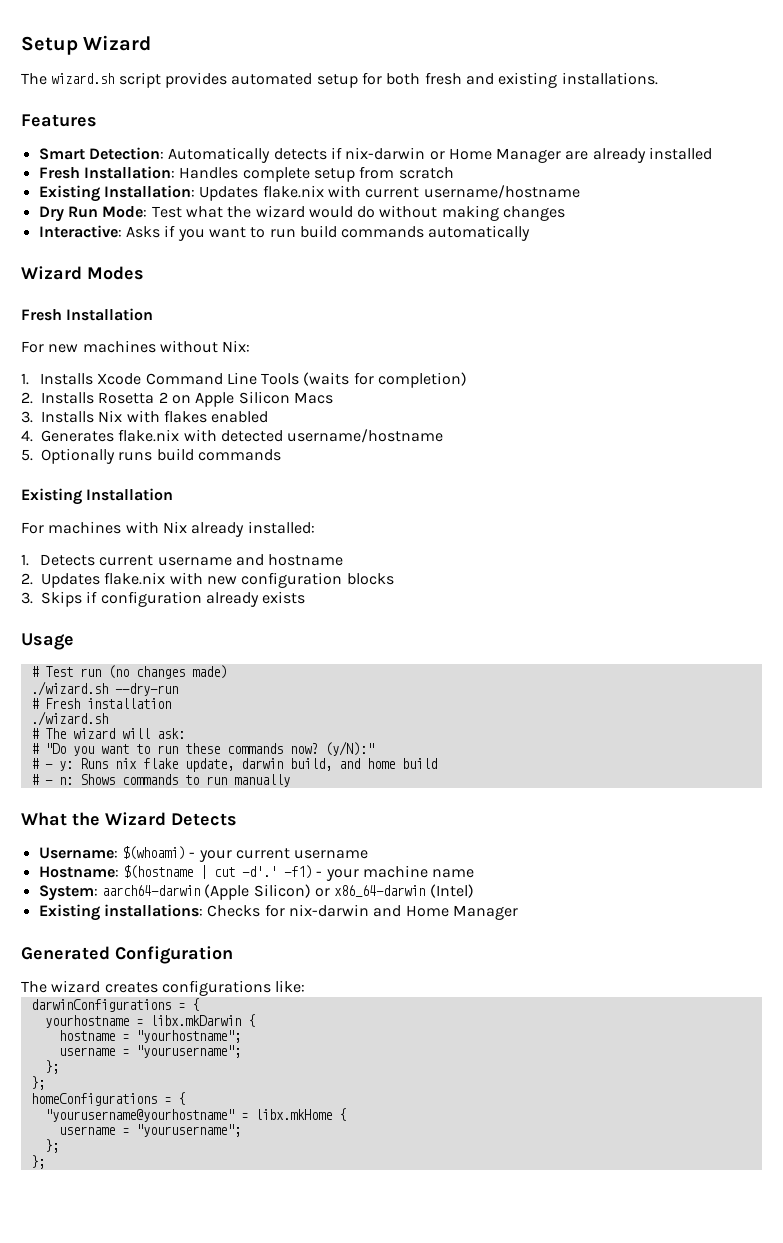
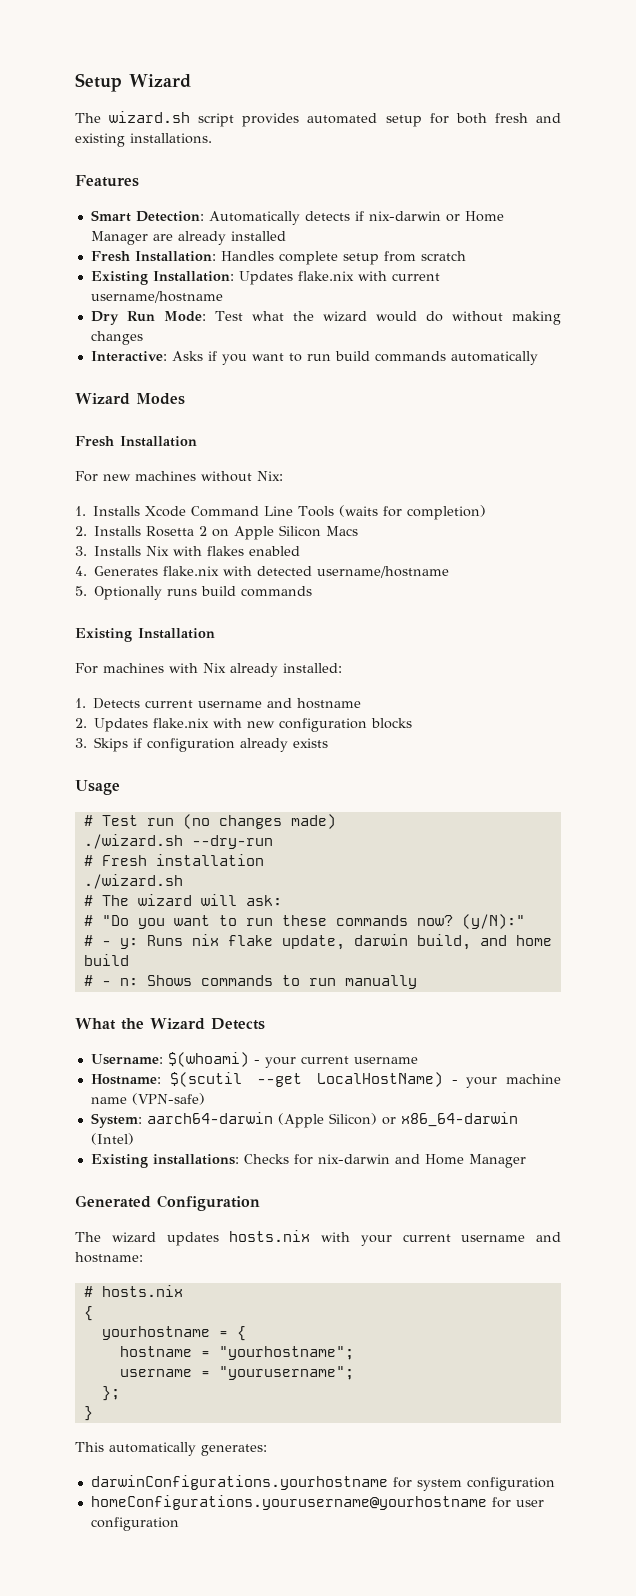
[122,865,312,879] $(hostname | cut -d'.' -f1) -> [169,1072,444,1087] $(scutil --get LocalHostName)
(475, 873) none -> [131,1093,205,1105] (VPN-safe)
[104,980,306,996] [30,999,185,1012] creates configurations like: // darwinConfigurations = -> [166,1230,561,1246] [75,1252,143,1263] [83,1285,183,1297] updates hosts.nix with your current username and hostname: // # hosts.nix //
[149,1015,241,1026] libx.mkDarwin -> (228, 1334) none
[30,1076,45,1090] [30,1092,185,1106] [44,1108,346,1122] [58,1124,241,1137] [44,1139,59,1153] [30,1155,45,1169] }; // homeConfigurations = { // "yourusername@yourhostname" = libx.mkHome { // username = "yourusername"; // }; // }; -> [83,1406,93,1421] [75,1442,267,1456] [90,1475,555,1491] [90,1495,544,1510] [90,1517,179,1531] } // This automatically generates: // darwinConfigurations.yourhostname for system configuration // homeConfigurations.yourusername@yourhostname for user configuration

